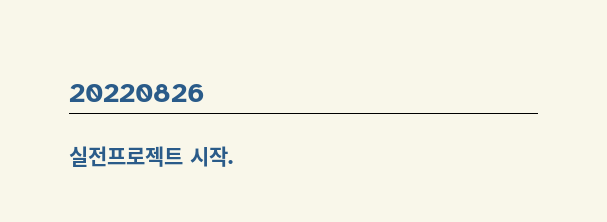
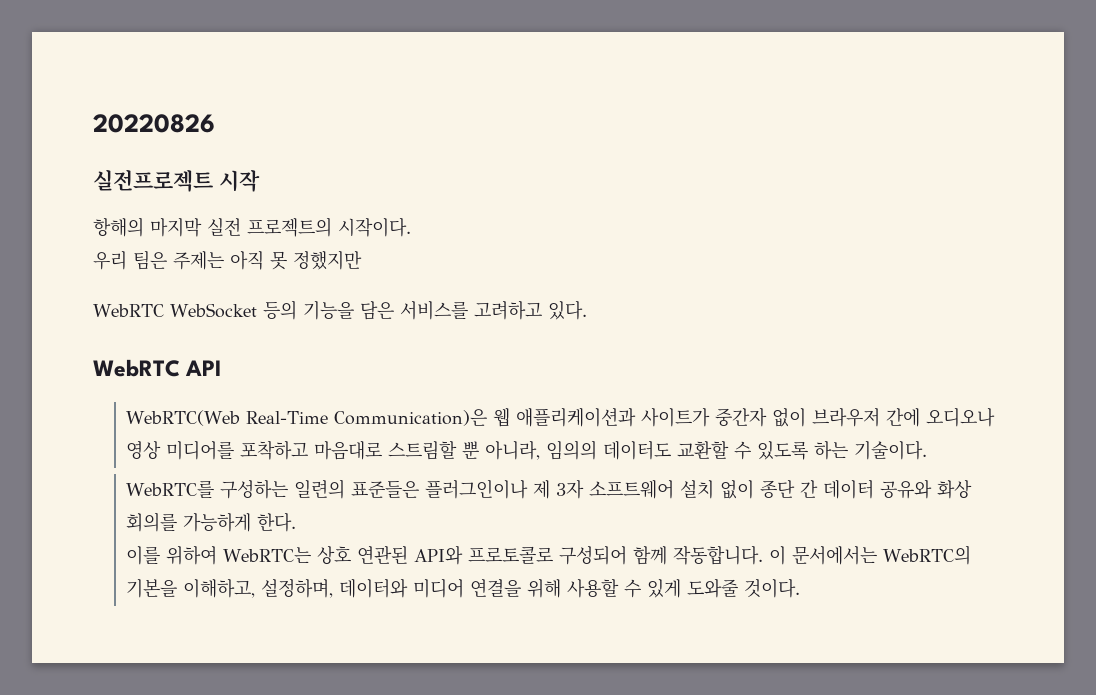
[190,146,233,167] 시작. -> [219,170,260,192] [93,217,411,237] [93,250,362,270] [93,300,587,320] [93,359,222,377] [126,407,996,427] [126,440,928,460] [126,479,973,499] [126,512,297,532] [126,545,972,565] [126,578,801,598] 시작 // 항해의 마지막 실전 프로젝트의 시작이다. // 우리 팀은 주제는 아직 못 정했지만 // WebRTC WebSocket 등의 기능을 담은 서비스를 고려하고 있다. // WebRTC API // WebRTC(Web Real-Time Communication)은 웹 애플리케이션과 사이트가 중간자 없이 브라우저 간에 오디오나 영상 미디어를 포착하고 마음대로 스트림할 뿐 아니라, 임의의 데이터도 교환할 수 있도록 하는 기술이다. // WebRTC를 구성하는 일련의 표준들은 플러그인이나 제 3자 소프트웨어 설치 없이 종단 간 데이터 공유와 화상 회의를 가능하게 한다. // 이를 위하여 WebRTC는 상호 연관된 API와 프로토콜로 구성되어 함께 작동합니다. 이 문서에서는 WebRTC의 기본을 이해하고, 설정하며, 데이터와 미디어 연결을 위해 사용할 수 있게 도와줄 것이다.

